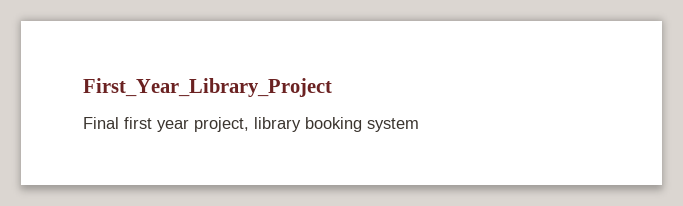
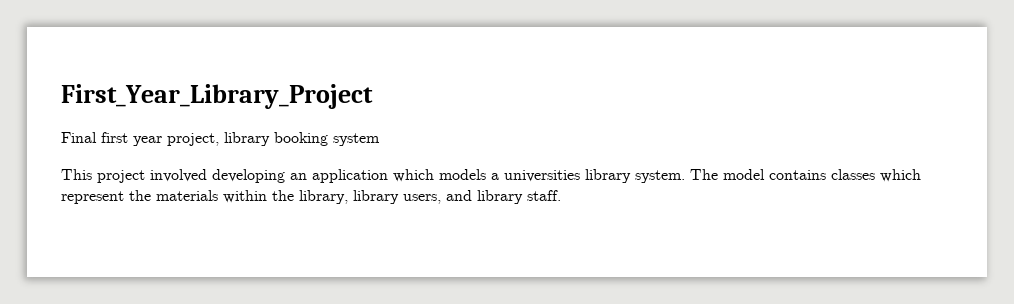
(419, 125) none -> [61,169,921,183] [61,190,561,204] // This project involved developing an application which models a universities library system. The model contains classes which represent the materials within the library, library users, and library staff.

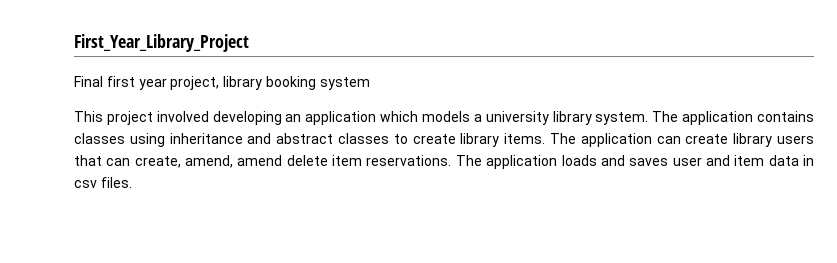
[504,170,580,182] universities -> [485,111,549,125] university
[723,169,765,180] model -> [682,111,754,125] application
[880,169,921,182] [61,190,561,204] which represent the materials within the library, library users, and library staff. -> [129,133,814,147] [74,155,815,169] [74,177,132,188] using inheritance and abstract classes to create library items. The application can create library users that can create, amend, amend delete item reservations. The application loads and saves user and item data in csv files.

